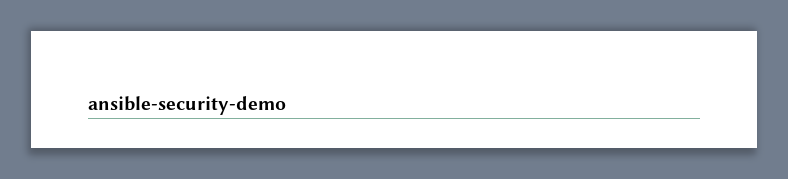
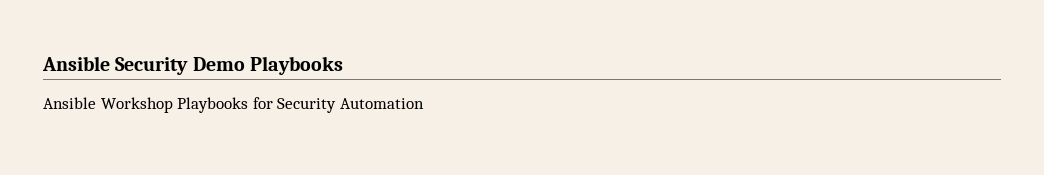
[88,96,286,115] ansible-security-demo -> [42,56,343,75] [43,97,424,113] Ansible Security Demo Playbooks // Ansible Workshop Playbooks for Security Automation

